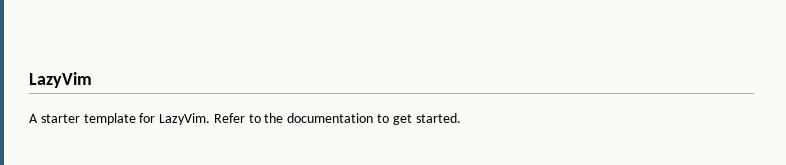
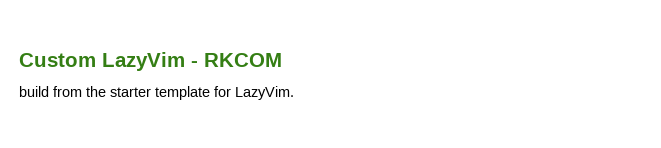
(29, 80) none -> [19,53,96,67] Custom
[29,113,461,125] // A starter template for LazyVim. Refer to the documentation to get started. -> [191,53,282,67] [19,86,294,100] - RKCOM // build from the starter template for LazyVim.

